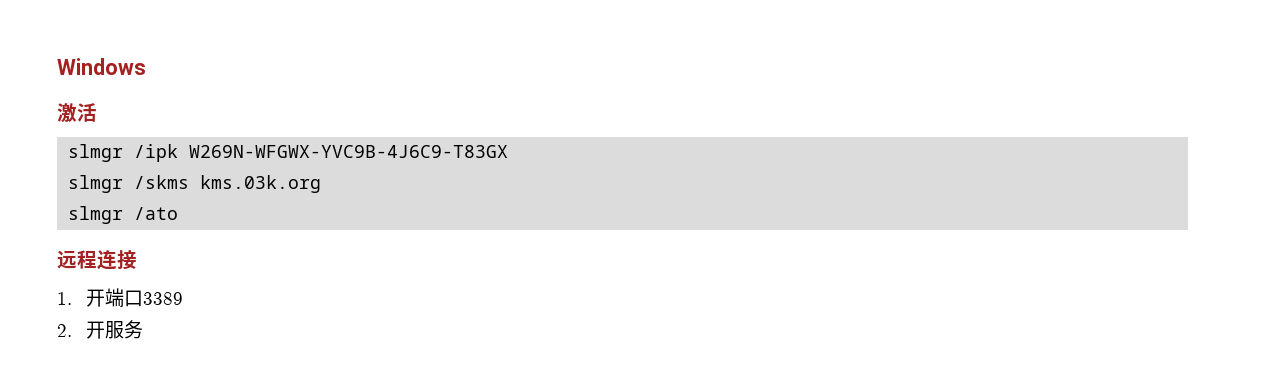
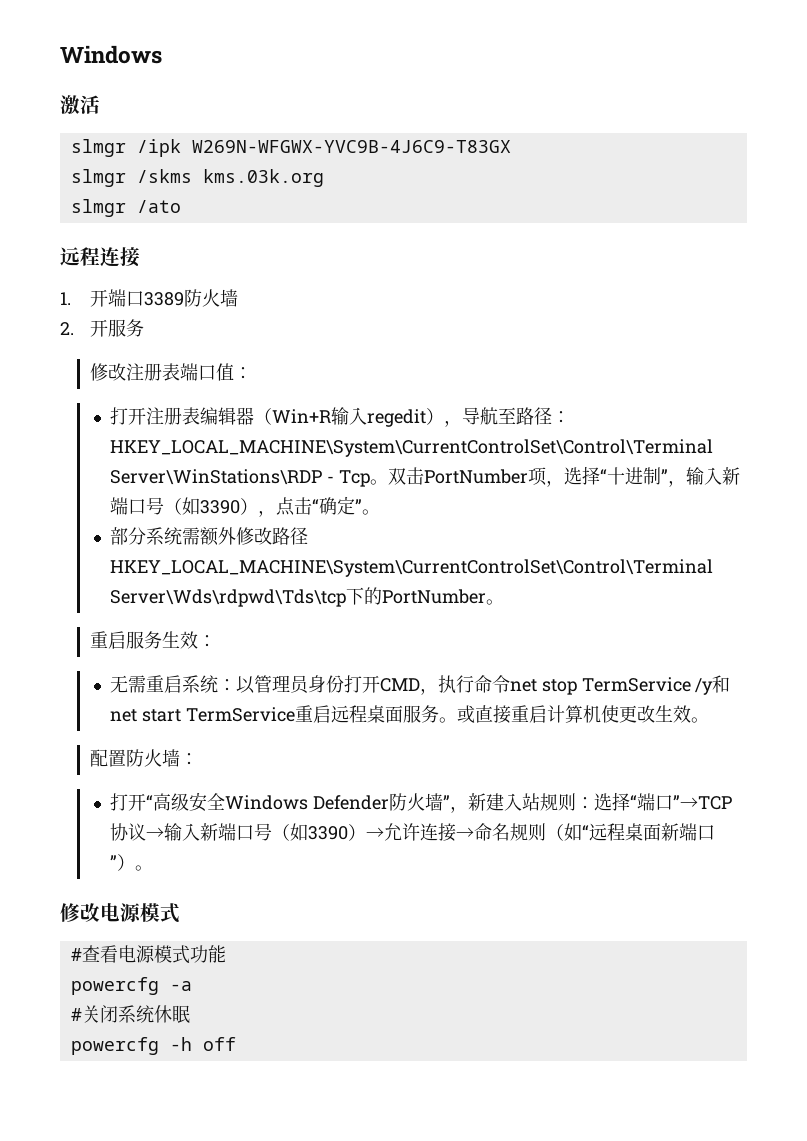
(184, 298) none -> [184,289,239,307] 防火墙
(144, 329) none -> [90,363,253,381] [109,407,570,427] [109,439,713,457] [109,466,740,487] [109,496,380,517] [109,527,308,546] [109,559,713,577] [109,587,504,607] [90,631,217,649] [109,675,731,695] [109,705,709,724] [90,749,199,767] [109,792,732,813] [109,823,715,842] [109,854,153,871] [60,903,180,923] [70,945,226,964] [70,977,192,995] [70,1005,190,1023] [70,1037,236,1055] // 修改注册表端口值： // 打开注册表编辑器（Win+R输入regedit），导航至路径：HKEY_LOCAL_MACHINE\System\CurrentControlSet\Control\Terminal Server\WinStations\RDP - Tcp。双击PortNumber项，选择“十进制”，输入新端口号（如3390），点击“确定”。 // 部分系统需额外修改路径HKEY_LOCAL_MACHINE\System\CurrentControlSet\Control\Terminal Server\Wds\rdpwd\Tds\tcp下的PortNumber。 // 重启服务生效： // 无需重启系统：以管理员身份打开CMD，执行命令net stop TermService /y和net start TermService重启远程桌面服务。或直接重启计算机使更改生效。 // 配置防火墙： // 打开“高级安全Windows Defender防火墙”，新建入站规则：选择“端口”→TCP协议→输入新端口号（如3390）→允许连接→命名规则（如“远程桌面新端口”）。 // 修改电源模式 // #查看电源模式功能 // powercfg -a // #关闭系统休眠 // powercfg -h off

